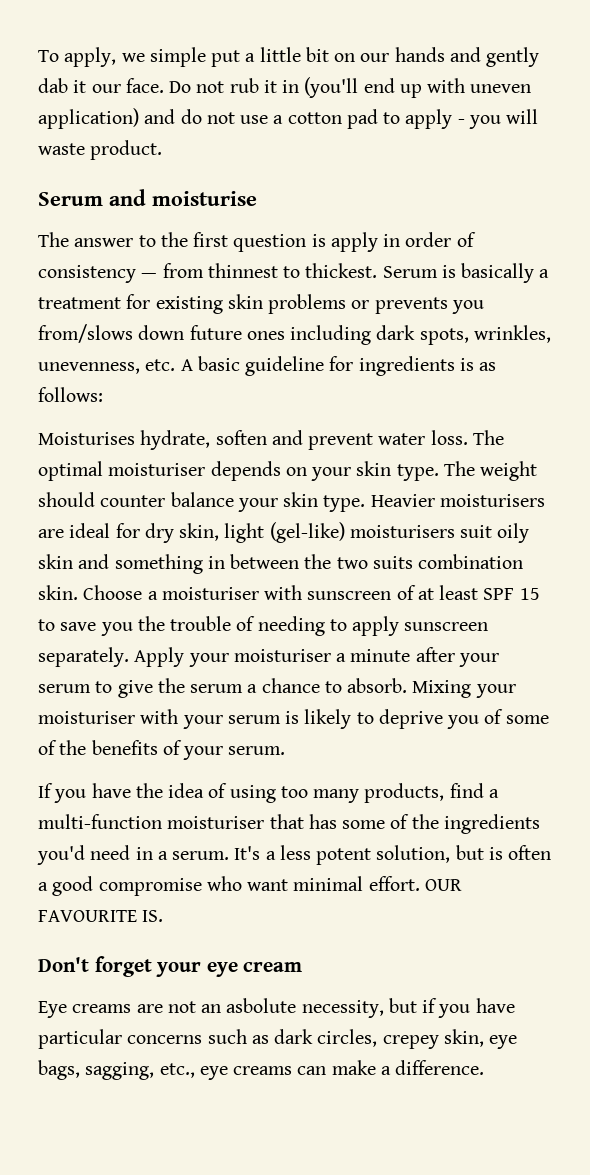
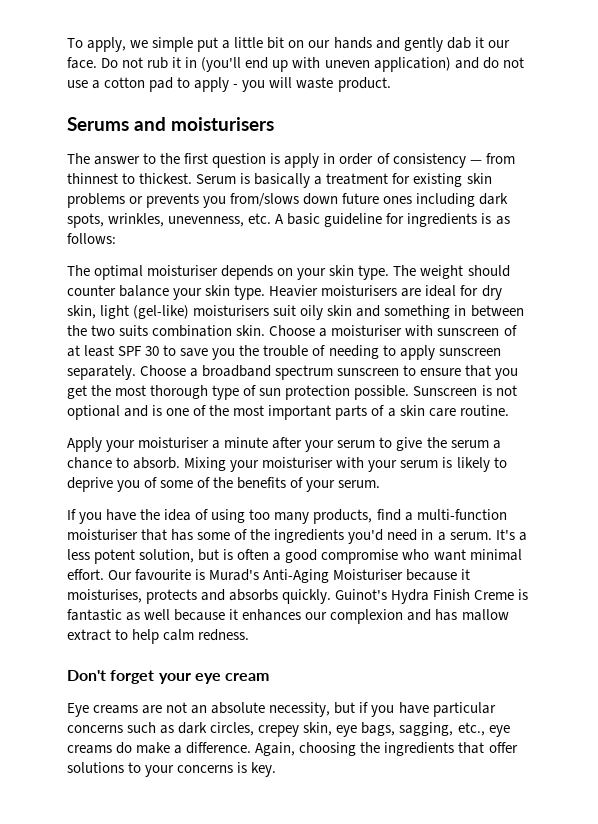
[38,189,257,206] Serum and moisturise -> [67,117,274,131] Serums and moisturisers
[38,430,468,450] Moisturises hydrate, soften and prevent water loss. -> (116, 238) none
[519,588,540,600] 15 -> [145,346,160,356] 30
(129, 657) none -> [140,365,519,380] [67,385,517,400] [67,405,509,420] Choose a broadband spectrum sunscreen to ensure that you get the most thorough type of sun protection possible. Sunscreen is not optional and is one of the most important parts of a skin care routine. //
[424,879,462,891] [38,910,164,922] OUR FAVOURITE IS. -> [108,569,471,583] [67,589,529,604] [67,609,509,624] [67,629,250,644] Our favourite is Murad's Anti-Aging Moisturiser because it moisturises, protects and absorbs quickly. Guinot's Hydra Finish Creme is fantastic as well because it enhances our complexion and has mallow extract to help calm redness.
[226,998,297,1013] asbolute -> [211,702,266,714] absolute
[297,1066,327,1075] can -> [116,742,133,754] do
(485, 1067) none -> [255,742,518,756] [67,762,277,777] Again, choosing the ingredients that offer solutions to your concerns is key.

